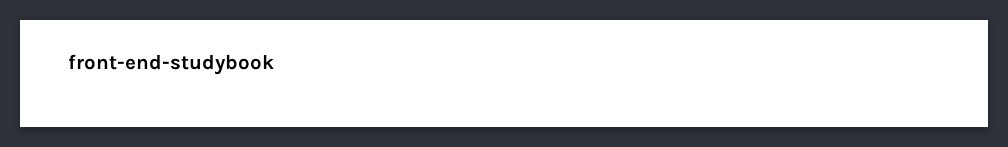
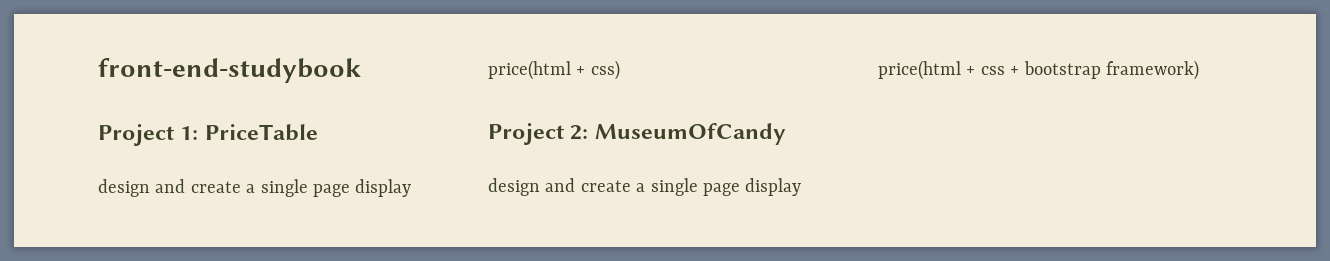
(274, 64) none -> [98,124,318,146] [98,179,412,197] [488,60,620,80] [488,123,786,145] [488,178,802,196] [878,60,1199,80] // Project 1: PriceTable // design and create a single page display price(html + css) // Project 2: MuseumOfCandy // design and create a single page display price(html + css + bootstrap framework)

